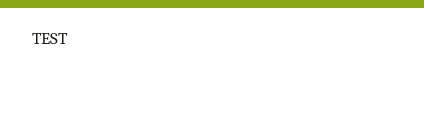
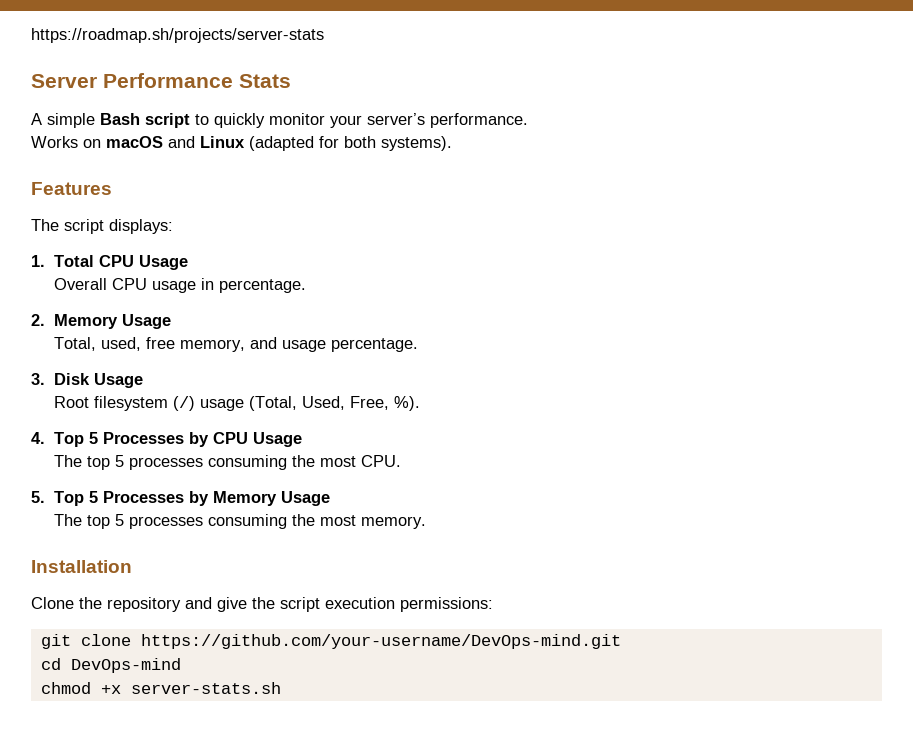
[32,33,68,44] TEST -> [31,28,324,43] [31,73,291,88] [31,113,528,128] [31,136,452,151] [31,182,112,195] [31,219,173,234] [31,255,189,270] [54,278,307,293] [31,314,172,329] [54,337,419,352] [31,373,144,388] [54,396,421,411] [31,432,303,447] [54,455,402,470] [31,491,331,506] [54,514,427,529] [31,560,132,573] [31,597,493,612] [40,634,621,649] [40,658,181,673] [40,682,281,694] https://roadmap.sh/projects/server-stats // Server Performance Stats // A simple Bash script to quickly monitor your server’s performance. // Works on macOS and Linux (adapted for both systems). // Features // The script displays: // 1. Total CPU Usage // Overall CPU usage in percentage. // 2. Memory Usage // Total, used, free memory, and usage percentage. // 3. Disk Usage // Root filesystem (/) usage (Total, Used, Free, %). // 4. Top 5 Processes by CPU Usage // The top 5 processes consuming the most CPU. // 5. Top 5 Processes by Memory Usage // The top 5 processes consuming the most memory. // Installation // Clone the repository and give the script execution permissions: // git clone https://github.com/your-username/DevOps-mind.git // cd DevOps-mind // chmod +x server-stats.sh

